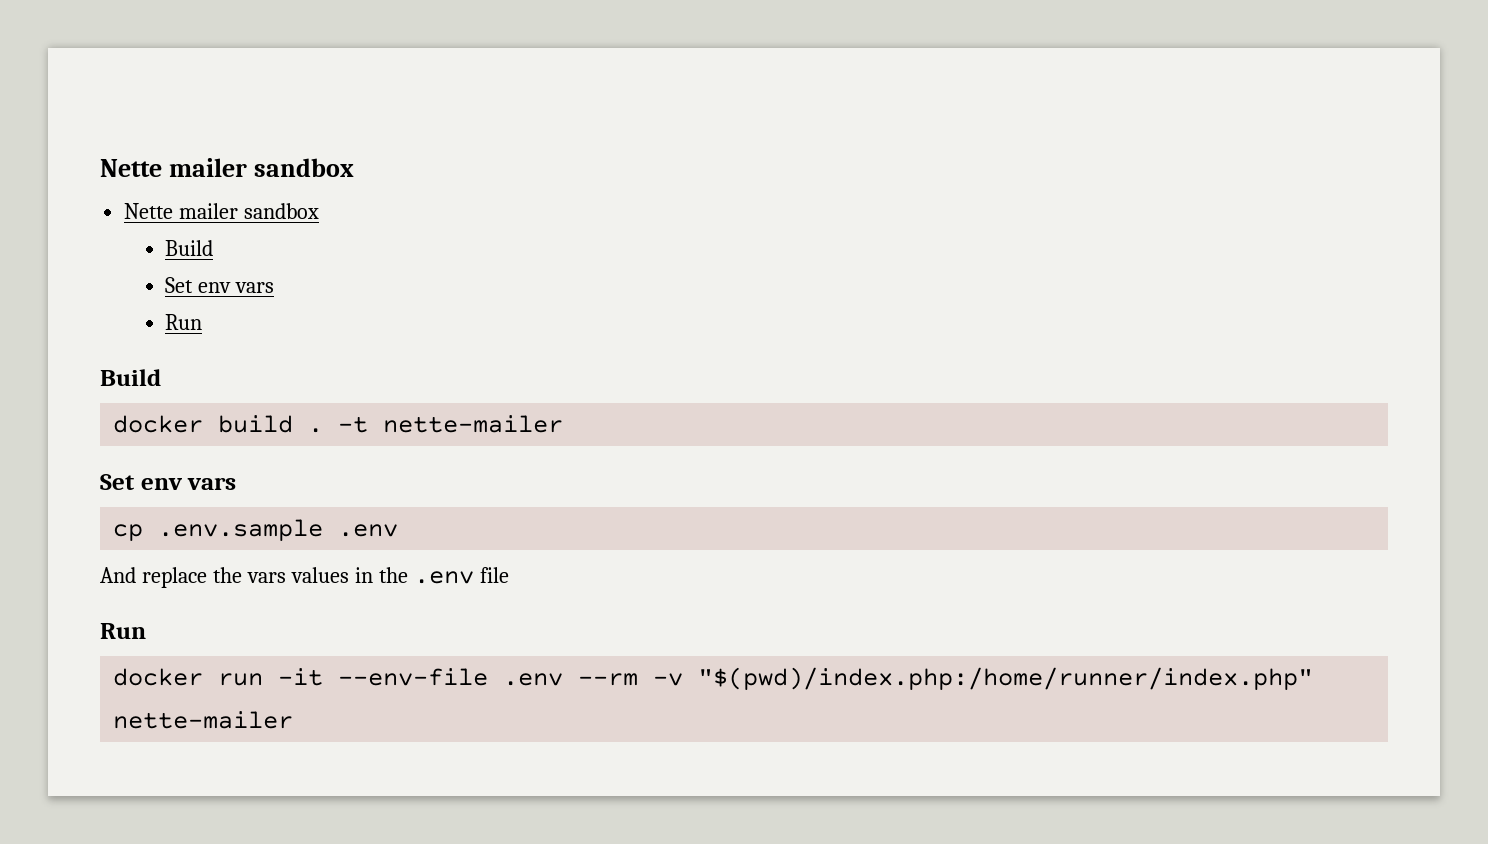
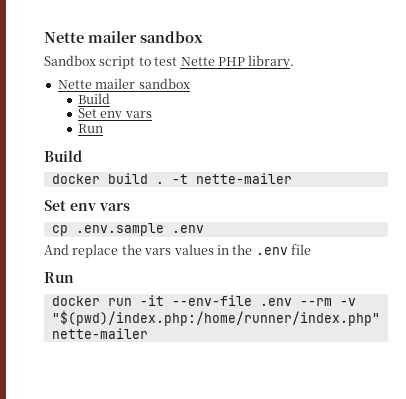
[100,158,354,177] Nette mailer sandbox -> [44,31,203,43] [44,55,295,70] Nette mailer sandbox // Sandbox script to test Nette PHP library.

